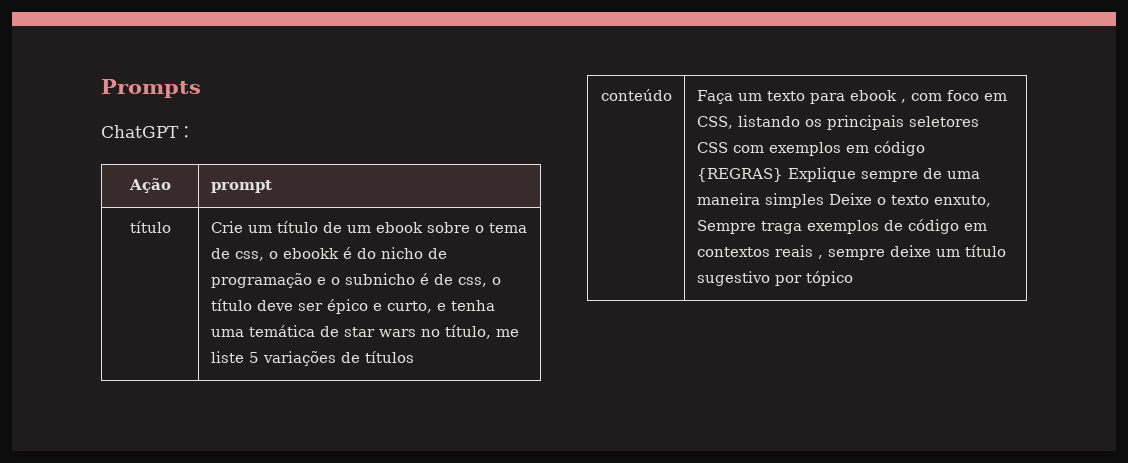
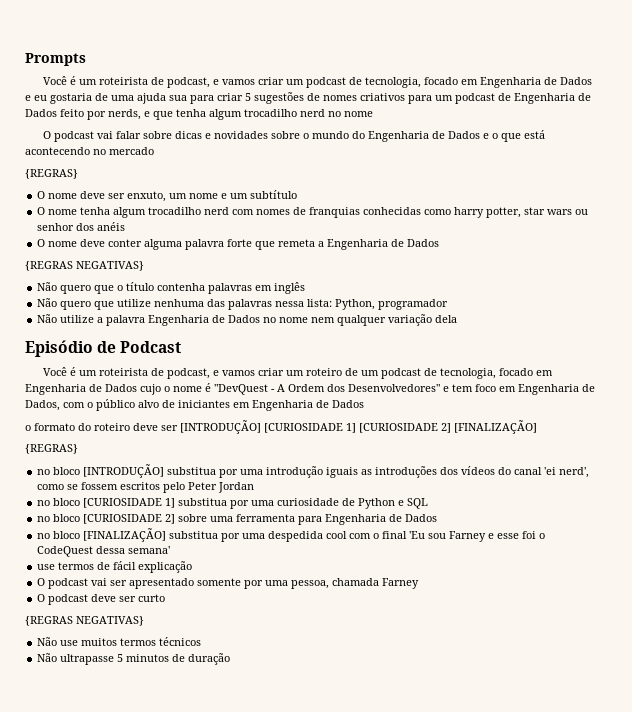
[101,125,195,138] [128,178,171,193] [210,180,272,193] [129,221,171,233] [210,221,527,233] [210,247,447,261] [210,273,501,288] [210,299,495,314] [210,325,519,339] [210,351,414,366] [600,89,672,101] [696,90,1007,104] [696,115,979,130] [696,141,925,156] [696,167,980,182] [696,193,991,208] [696,219,987,234] [696,245,1006,260] [696,271,853,286] ChatGPT： // Ação | prompt // título | Crie um título de um ebook sobre o tema de css, o ebookk é do nicho de programação e o subnicho é de css, o título deve ser épico e curto, e tenha uma temática de star wars no título, me liste 5 variações de títulos // conteúdo | Faça um texto para ebook , com foco em CSS, listando os principais seletores CSS com exemplos em código {REGRAS} Explique sempre de uma maneira simples Deixe o texto enxuto, Sempre traga exemplos de código em contextos reais , sempre deixe um título sugestivo por tópico -> [42,76,592,88] [25,92,591,104] [25,109,373,120] [42,130,545,142] [25,147,154,155] [25,169,78,179] [37,190,298,202] [37,207,589,218] [37,222,126,231] [37,239,440,250] [25,261,144,271] [37,282,306,294] [37,298,449,310] [37,314,458,326] [25,340,182,357] [42,367,553,379] [25,383,595,395] [25,399,364,411] [25,420,537,434] [25,444,78,454] [37,464,590,478] [37,482,255,493] [37,498,429,509] [37,514,438,525] [37,528,546,542] [37,546,171,557] [37,561,193,573] [37,578,420,589] [37,594,166,605] [25,616,144,626] [37,637,202,646] [37,653,231,665] Você é um roteirista de podcast, e vamos criar um podcast de tecnologia, focado em Engenharia de Dados e eu gostaria de uma ajuda sua para criar 5 sugestões de nomes criativos para um podcast de Engenharia de Dados feito por nerds, e que tenha algum trocadilho nerd no nome // O podcast vai falar sobre dicas e novidades sobre o mundo do Engenharia de Dados e o que está acontecendo no mercado // {REGRAS} // O nome deve ser enxuto, um nome e um subtítulo // O nome tenha algum trocadilho nerd com nomes de franquias conhecidas como harry potter, star wars ou senhor dos anéis // O nome deve conter alguma palavra forte que remeta a Engenharia de Dados // {REGRAS NEGATIVAS} // Não quero que o título contenha palavras em inglês // Não quero que utilize nenhuma das palavras nessa lista: Python, programador // Não utilize a palavra Engenharia de Dados no nome nem qualquer variação dela // Episódio de Podcast // Você é um roteirista de podcast, e vamos criar um roteiro de um podcast de tecnologia, focado em Engenharia de Dados cujo o nome é "DevQuest - A Ordem dos Desenvolvedores" e tem foco em Engenharia de Dados, com o público alvo de iniciantes em Engenharia de Dados // o formato do roteiro deve ser [INTRODUÇÃO] [CURIOSIDADE 1] [CURIOSIDADE 2] [FINALIZAÇÃO] // {REGRAS} // no bloco [INTRODUÇÃO] substitua por uma introdução iguais as introduções dos vídeos do canal 'ei nerd', como se fossem escritos pelo Peter Jordan // no bloco [CURIOSIDADE 1] substitua por uma curiosidade de Python e SQL // no bloco [CURIOSIDADE 2] sobre uma ferramenta para Engenharia de Dados // no bloco [FINALIZAÇÃO] substitua por uma despedida cool com o final 'Eu sou Farney e esse foi o CodeQuest dessa semana' // use termos de fácil explicação // O podcast vai ser apresentado somente por uma pessoa, chamada Farney // O podcast deve ser curto // {REGRAS NEGATIVAS} // Não use muitos termos técnicos // Não ultrapasse 5 minutos de duração

